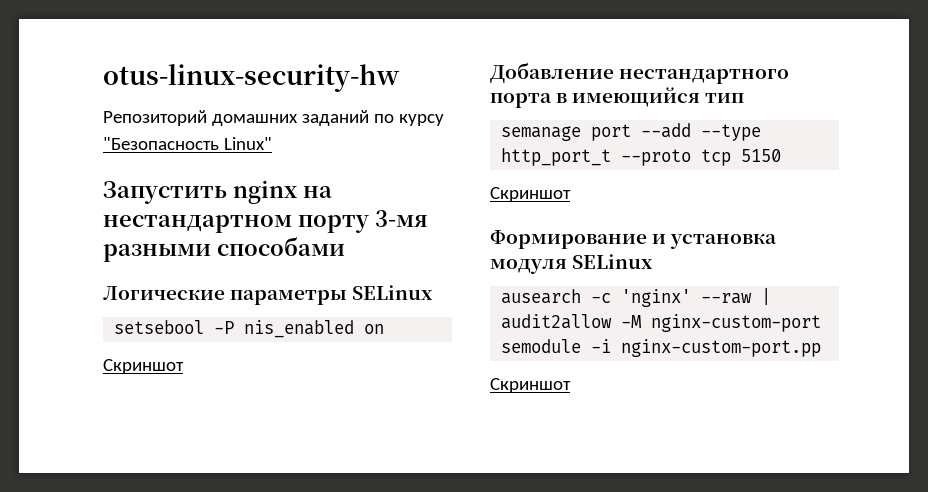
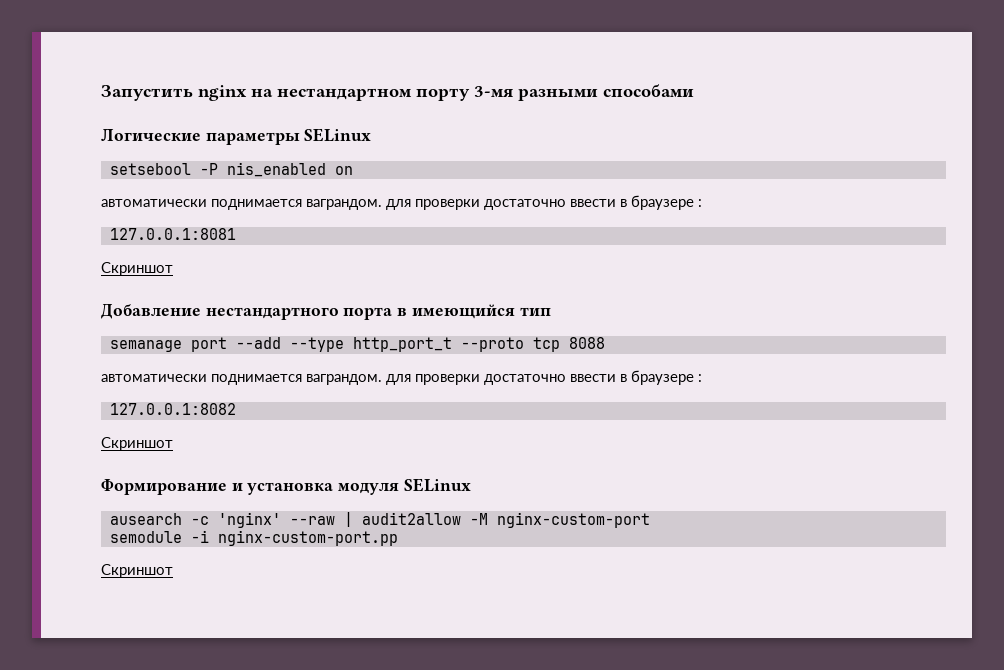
[103,64,400,92] [103,110,444,126] [103,137,272,150] otus-linux-security-hw // Репозиторий домашних заданий по курсу "Безопасность Linux" // -> (101, 93) none
(385, 329) none -> [101,195,702,210] [109,228,236,240] // автоматически поднимается ваграндом. для проверки достаточно ввести в браузере : // 127.0.0.1:8081
[741,149,782,162] 5150 -> [568,337,605,349] [101,370,702,385] [109,403,236,415] 8088 // автоматически поднимается ваграндом. для проверки достаточно ввести в браузере : // 127.0.0.1:8082

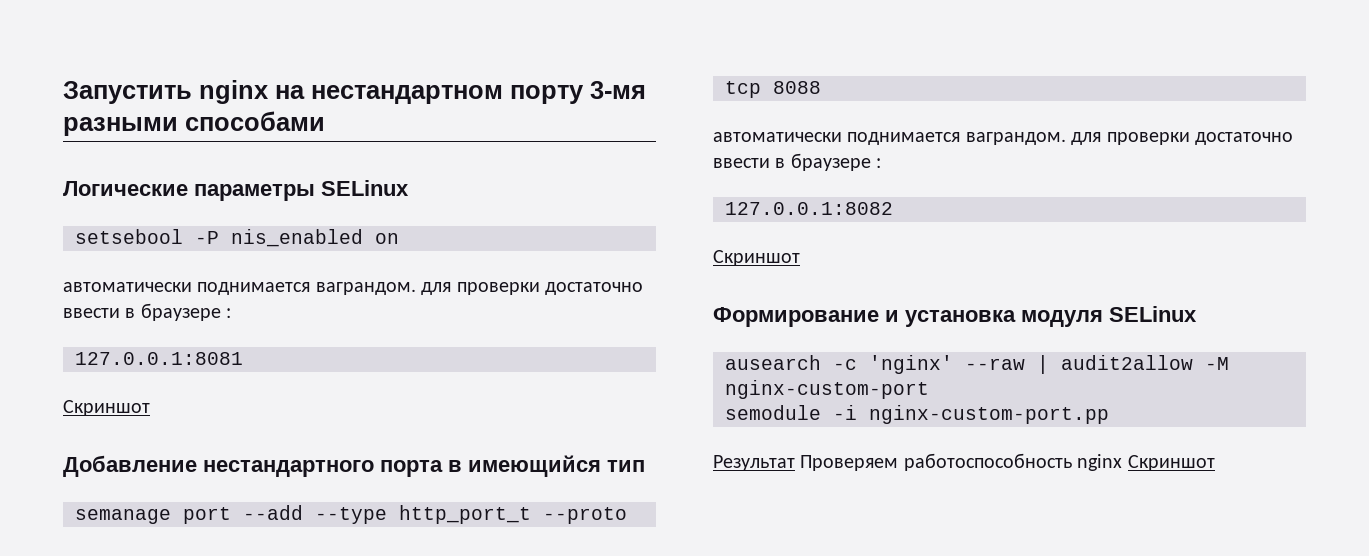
(398, 538) none -> [713,453,1123,471] Результат Проверяем работоспособность nginx

